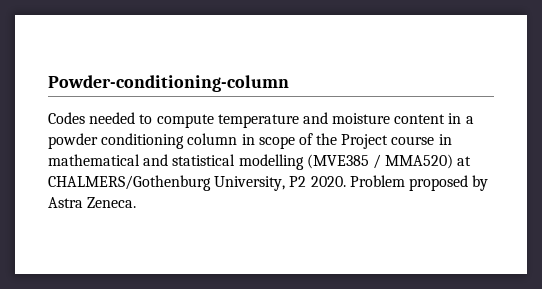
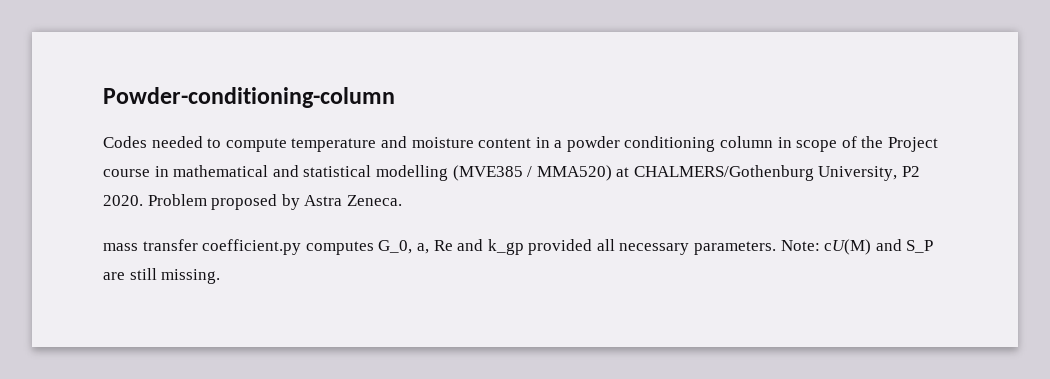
(137, 202) none -> [103,239,934,255] [103,268,221,284] // mass transfer coefficient.py computes G_0, a, Re and k_gp provided all necessary parameters. Note: cU(M) and S_P are still missing.

